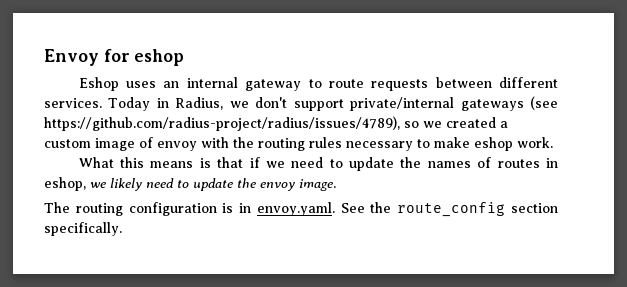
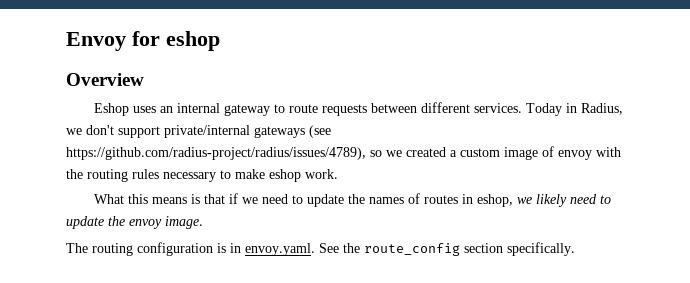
(185, 57) none -> [66,73,144,86] // Overview

